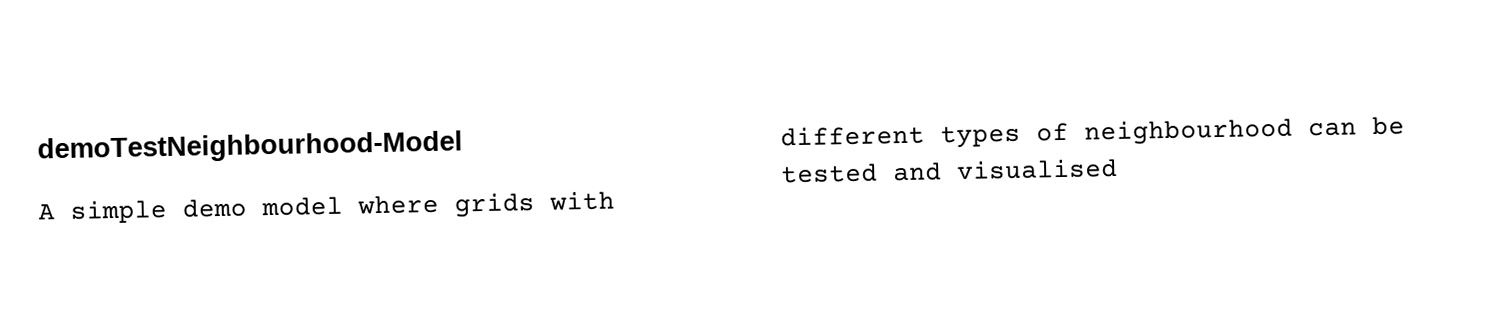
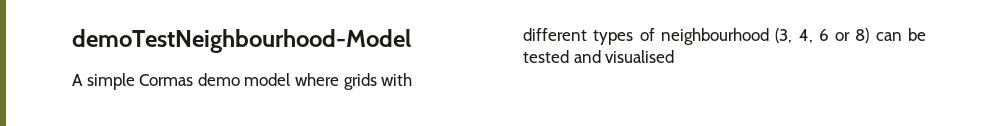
(167, 211) none -> [139,74,194,86] Cormas
(1293, 131) none -> [775,28,870,43] (3, 4, 6 or 8)

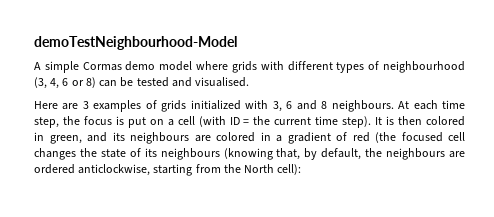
[605,50,675,63] visualised -> [195,77,250,87] [34,100,465,112] [34,116,465,128] [34,132,465,144] [34,148,466,160] [34,164,302,176] visualised. // Here are 3 examples of grids initialized with 3, 6 and 8 neighbours. At each time step, the focus is put on a cell (with ID = the current time step). It is then colored in green, and its neighbours are colored in a gradient of red (the focused cell changes the state of its neighbours (knowing that, by default, the neighbours are ordered anticlockwise, starting from the North cell):

